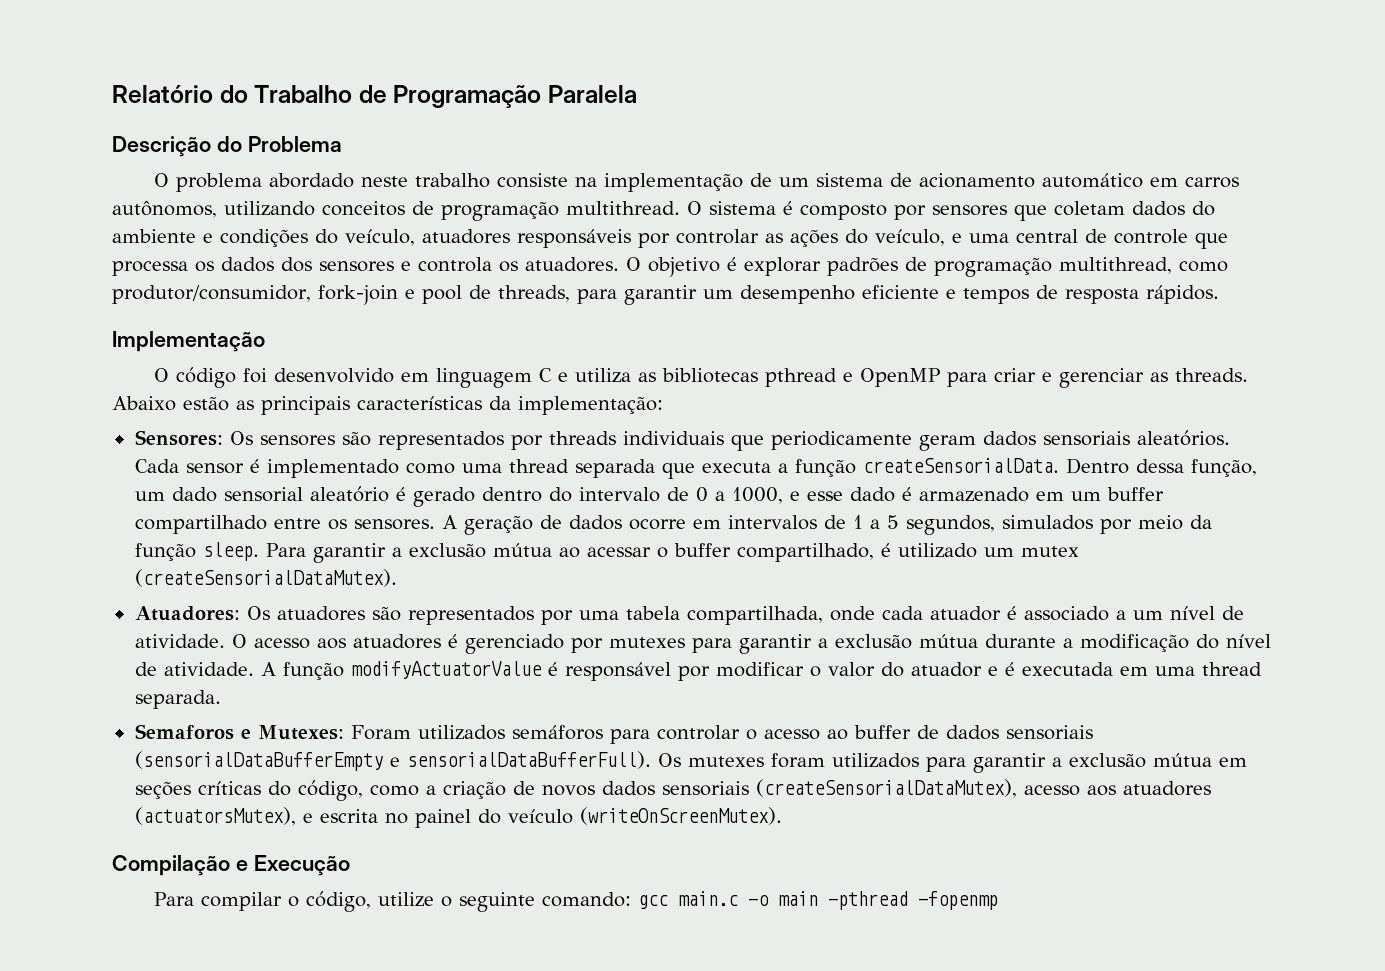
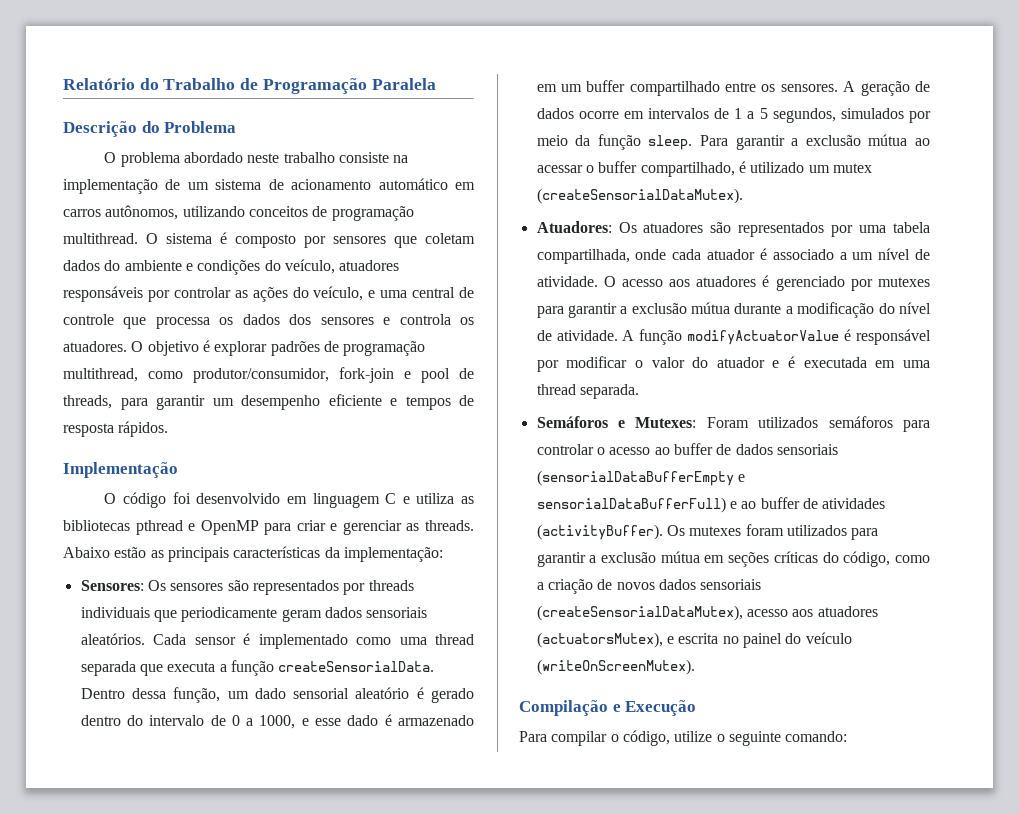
[134,724,234,740] Semaforos -> [536,416,608,428] Semáforos
[406,751,651,769] sensorialDataBufferFull). -> [536,497,886,513] [536,524,663,540] sensorialDataBufferFull) e ao buffer de atividades (activityBuffer).
[638,891,999,910] gcc main.c -o main -pthread -fopenmp -> (848, 736) none

